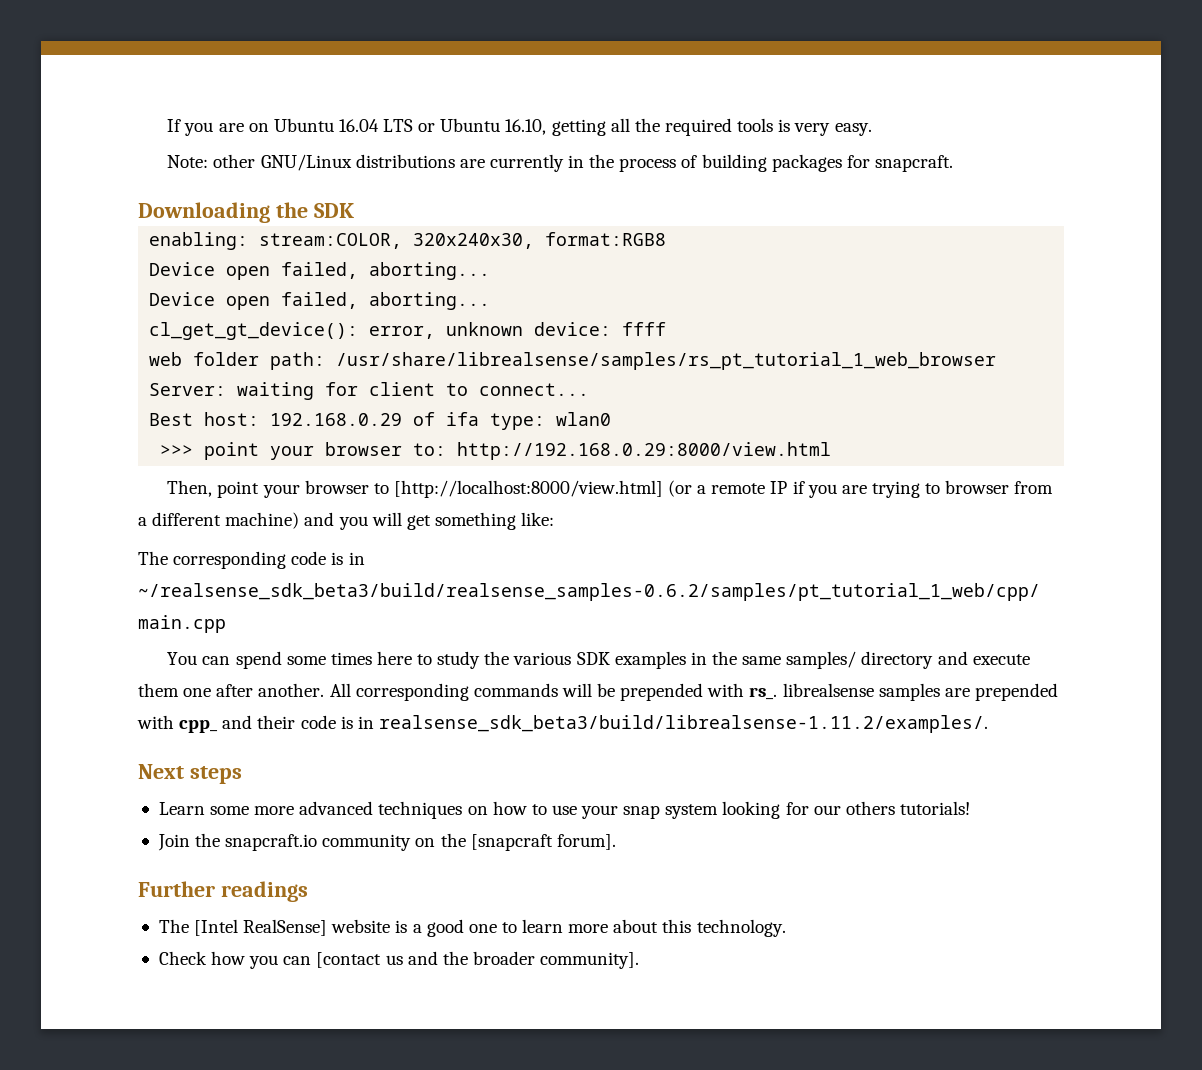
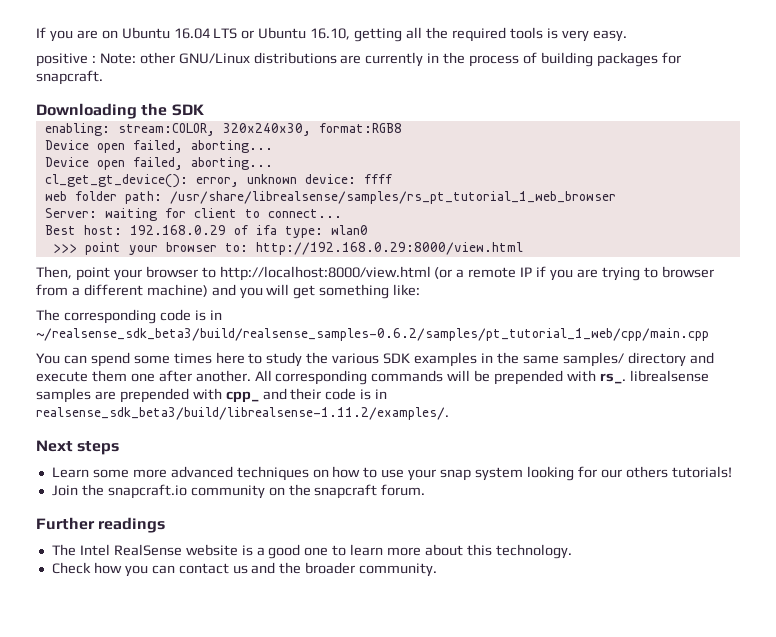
(872, 129) none -> [36,53,96,67] positive :
[393,480,663,498] [http://localhost:8000/view.html] -> [219,266,431,281] http://localhost:8000/view.html
[470,834,616,851] [snapcraft forum]. -> [314,484,426,499] snapcraft forum.
[194,919,328,936] [Intel RealSense] -> [79,544,182,556] Intel RealSense
[316,952,382,968] [contact -> [178,563,229,574] contact
[540,952,640,969] community]. -> [359,563,438,577] community.

